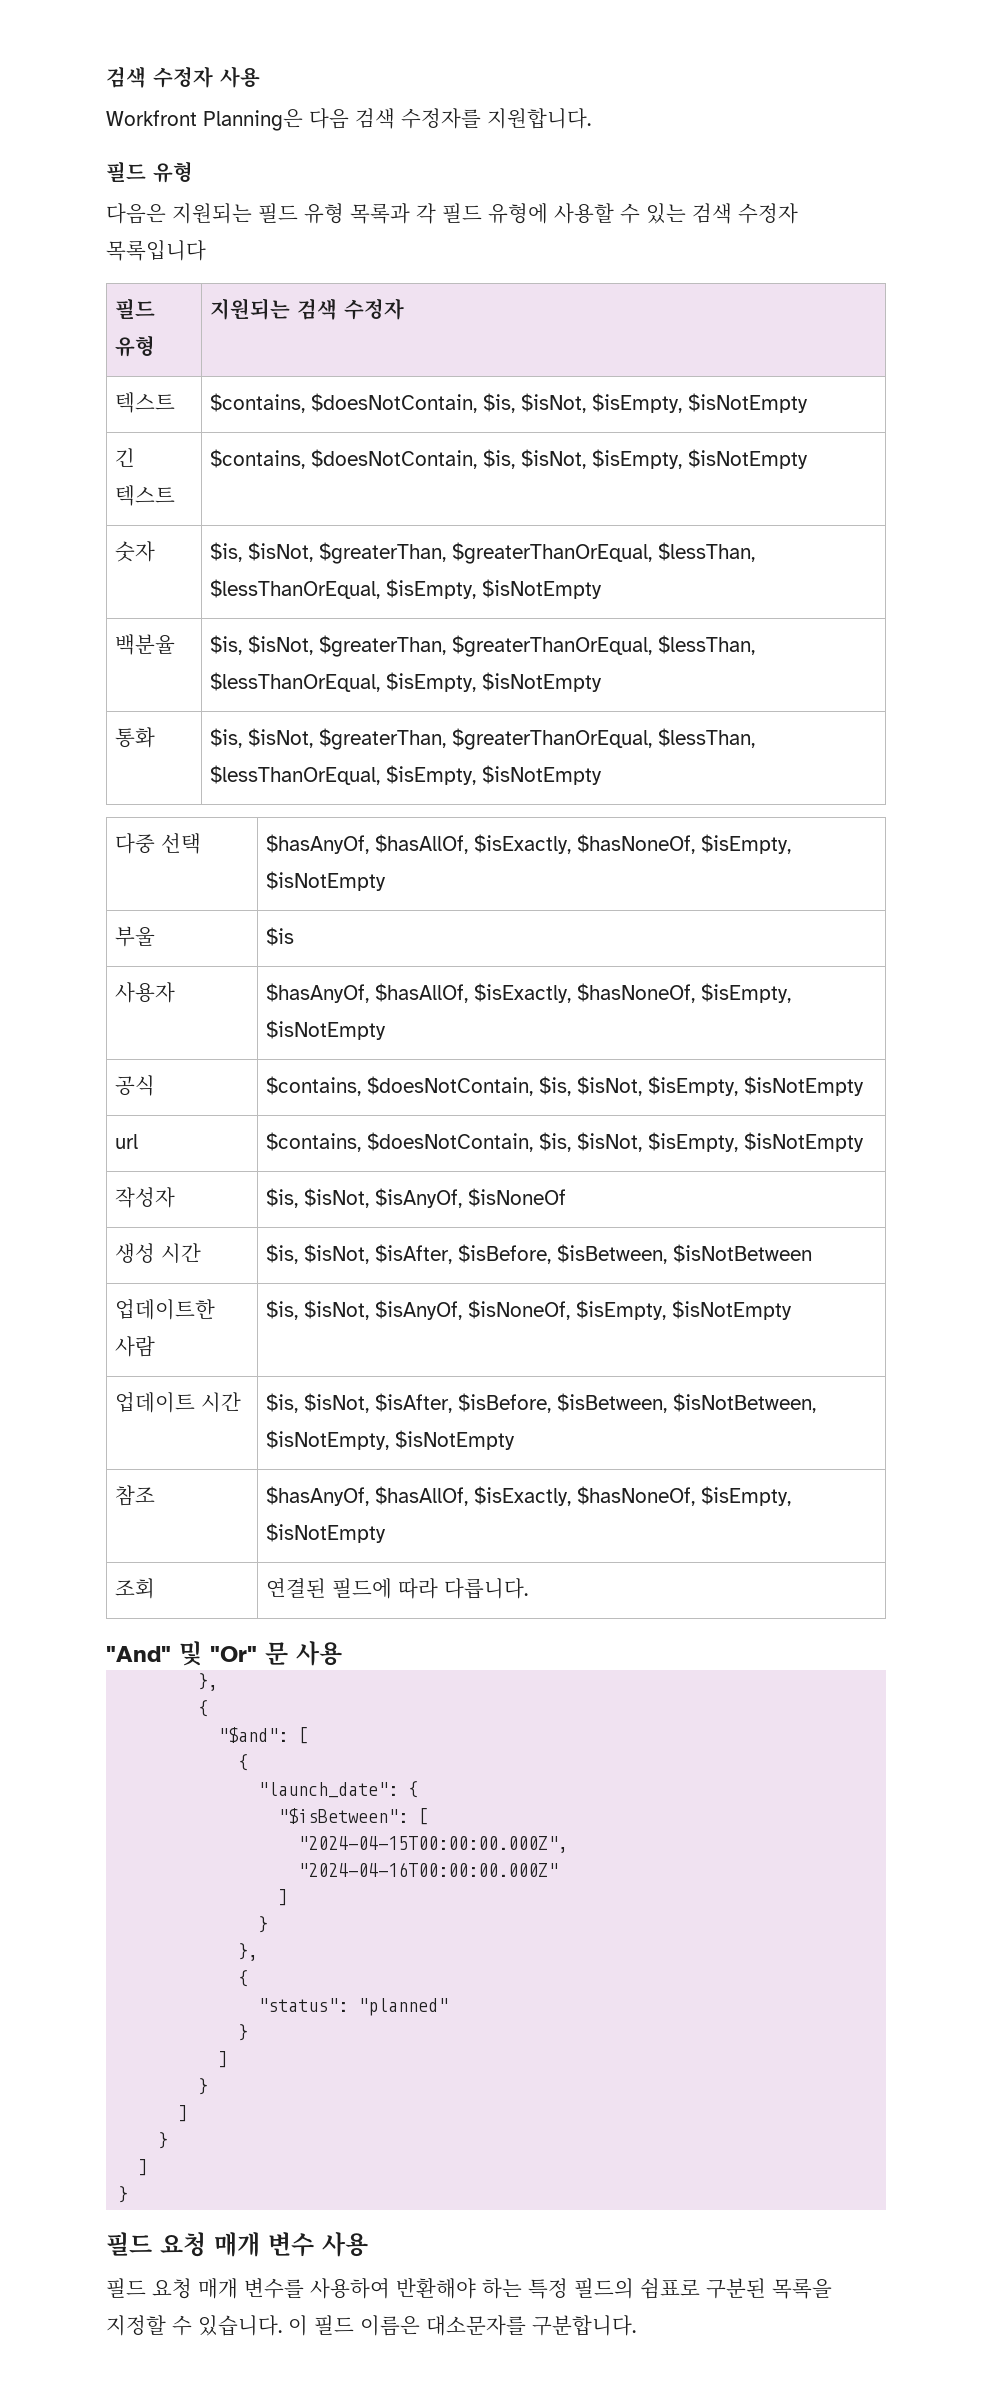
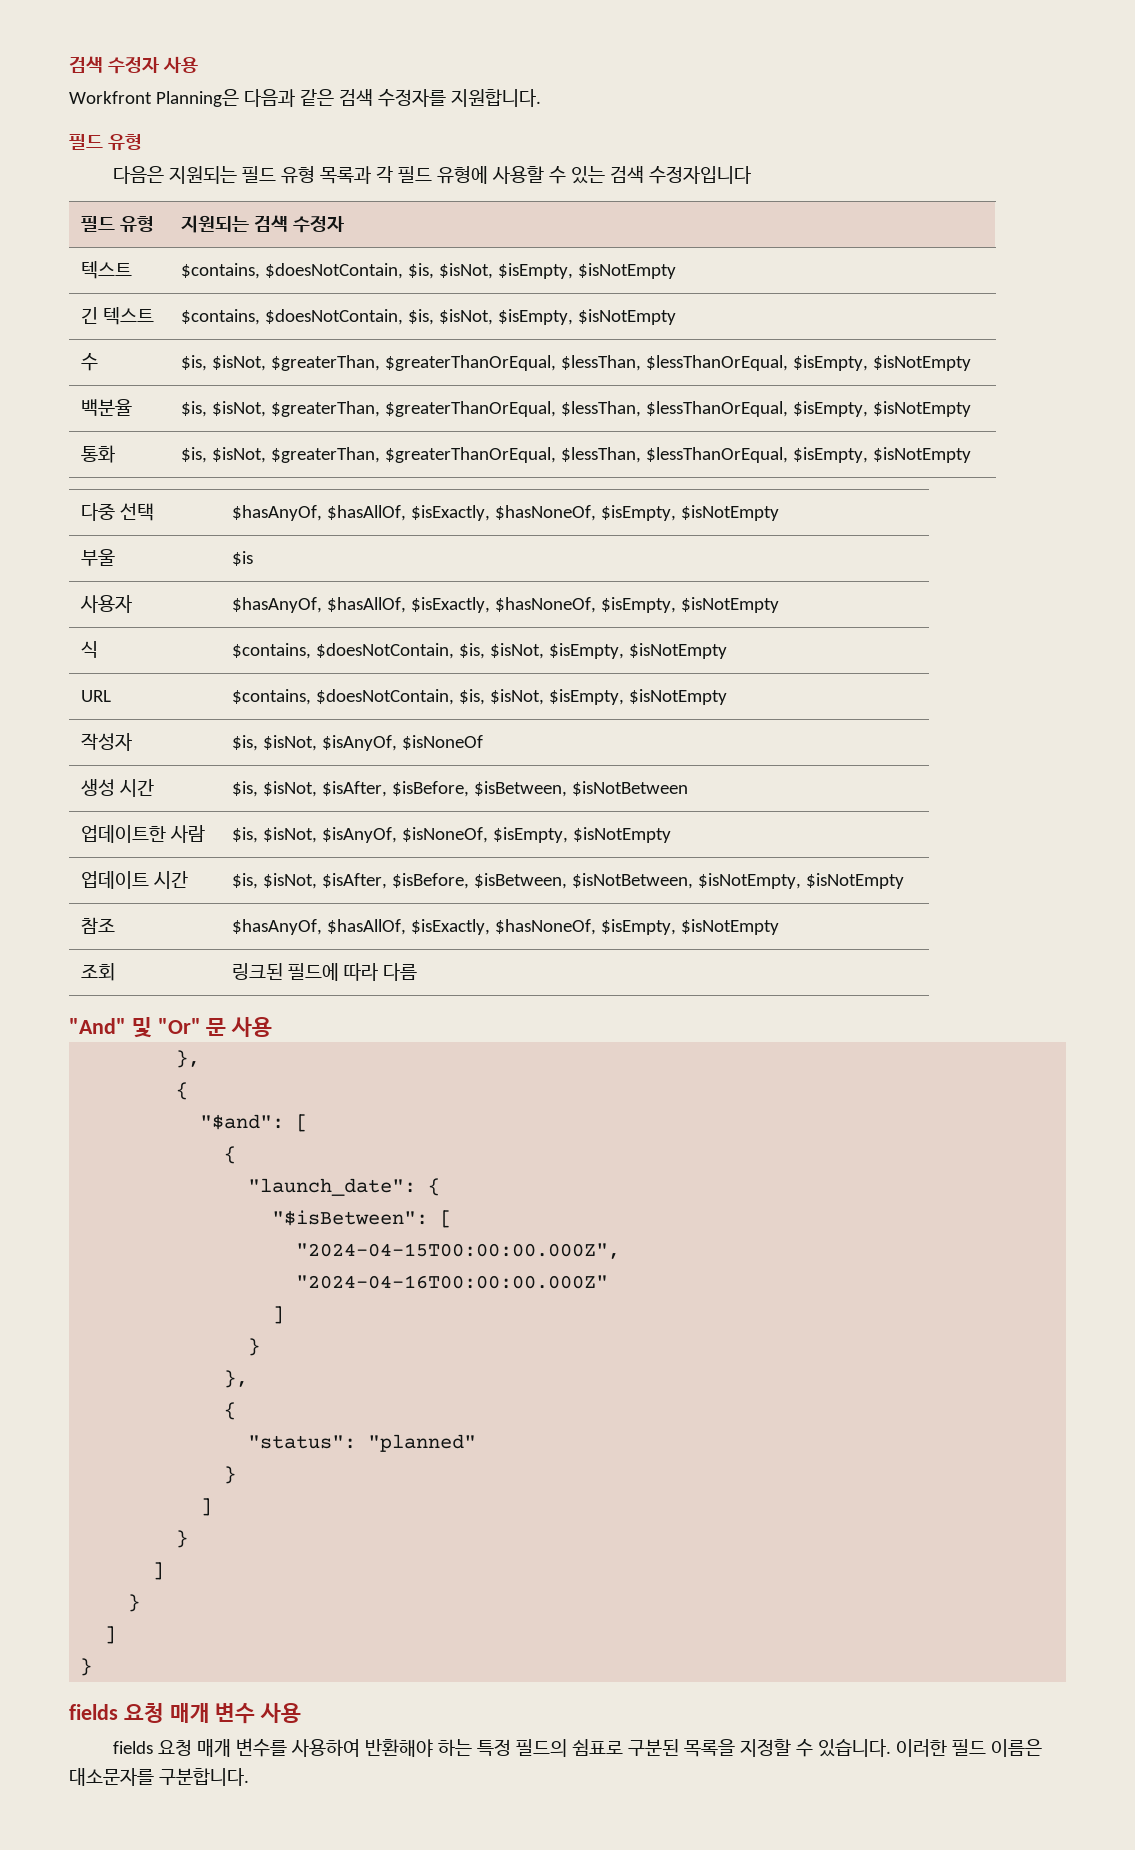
[309,108,349,129] 다음 -> [243,89,334,107] 다음과 같은
[738,203,798,224] [106,240,206,261] 수정자 목록입니다 -> [649,166,752,184] 수정자입니다
[115,541,156,562] 숫자 -> [81,353,99,371] 수
[115,1075,156,1096] [266,1076,865,1096] [115,1134,139,1149] 공식 | $contains, $doesNotContain, $is, $isNot, $isEmpty, $isNotEmpty // url -> [81,641,99,658] [232,643,728,659] [81,690,112,702] 식 | $contains, $doesNotContain, $is, $isNot, $isEmpty, $isNotEmpty // URL
[266,1578,327,1598] 연결된 -> [232,963,284,980] 링크된
[444,1578,529,1599] 다릅니다. -> [383,963,418,981] 다름
[106,2232,152,2256] 필드 -> [69,1704,118,1720] fields
[106,2278,146,2298] 필드 -> [113,1741,154,1754] fields
[288,2315,308,2336] 이 -> [896,1739,948,1757] 이러한

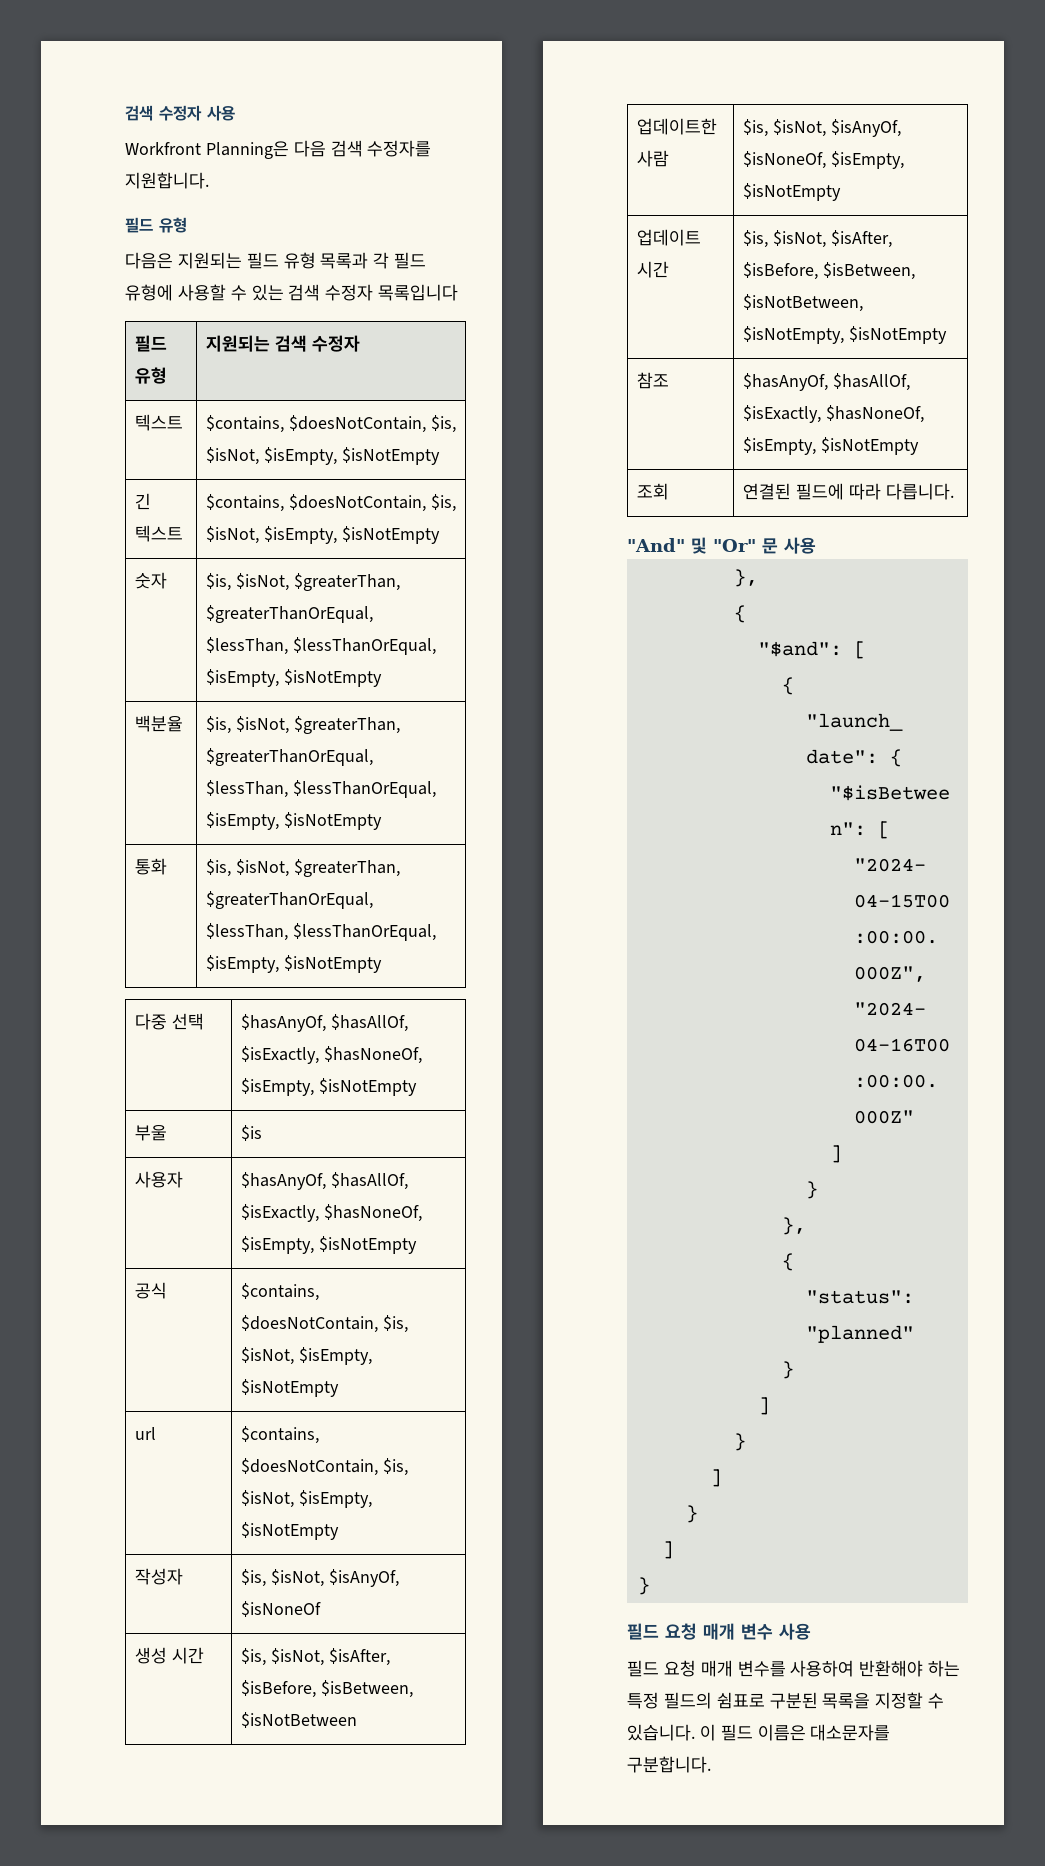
[243,89,334,107] 다음과 같은 -> [293,140,326,157] 다음
[649,166,752,184] 수정자입니다 -> [325,284,459,301] 수정자 목록입니다
[81,353,99,371] 수 -> [134,572,167,589] 숫자
[81,641,99,658] [232,643,728,659] [81,690,112,702] 식 | $contains, $doesNotContain, $is, $isNot, $isEmpty, $isNotEmpty // URL -> [134,1282,167,1299] [240,1283,319,1301] [240,1315,408,1333] [240,1347,372,1365] [240,1379,339,1397] [134,1427,156,1440] 공식 | $contains, $doesNotContain, $is, $isNot, $isEmpty, $isNotEmpty // url
[232,963,284,980] 링크된 -> [742,483,791,500] 연결된
[383,963,418,981] 다름 -> [885,483,954,500] 다릅니다.
[69,1704,118,1720] fields -> [627,1623,659,1640] 필드
[113,1741,154,1754] fields -> [627,1660,659,1677] 필드
[896,1739,948,1757] 이러한 -> [699,1724,716,1741] 이

